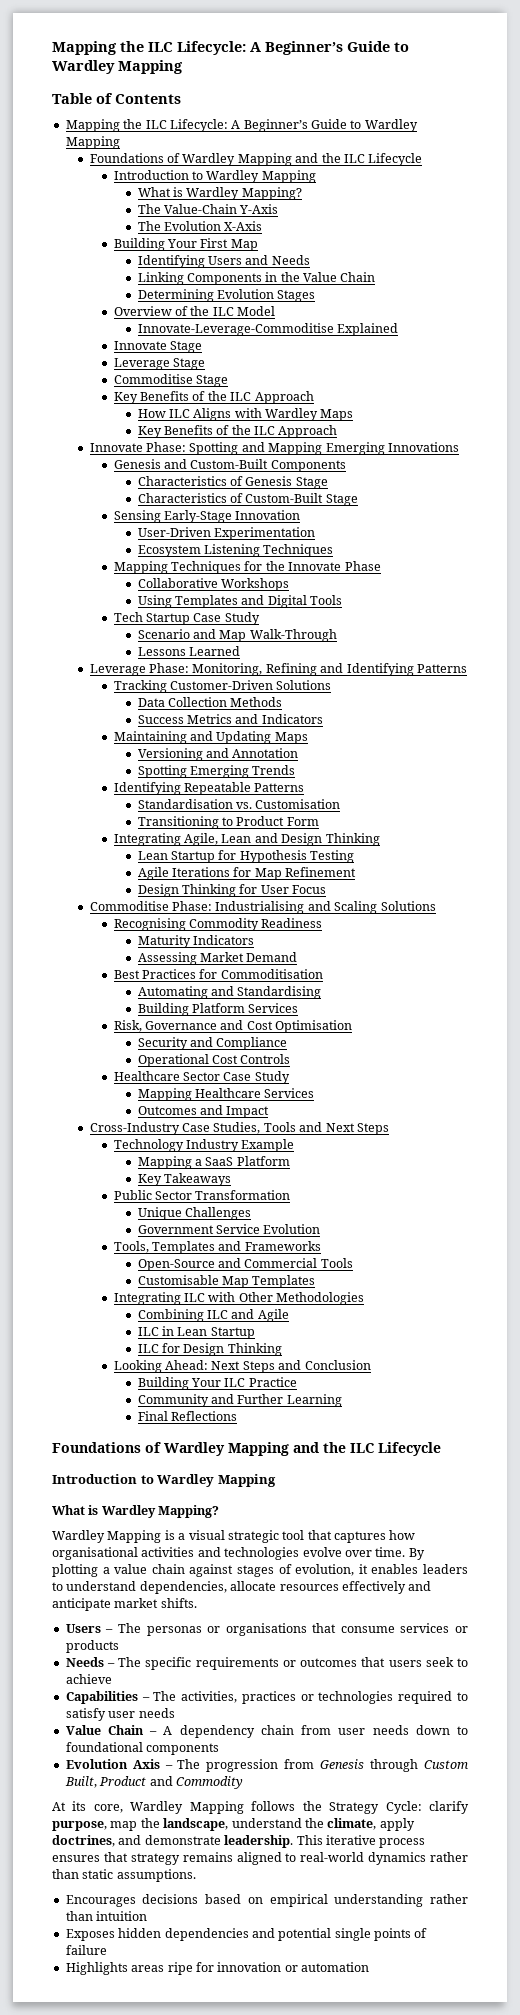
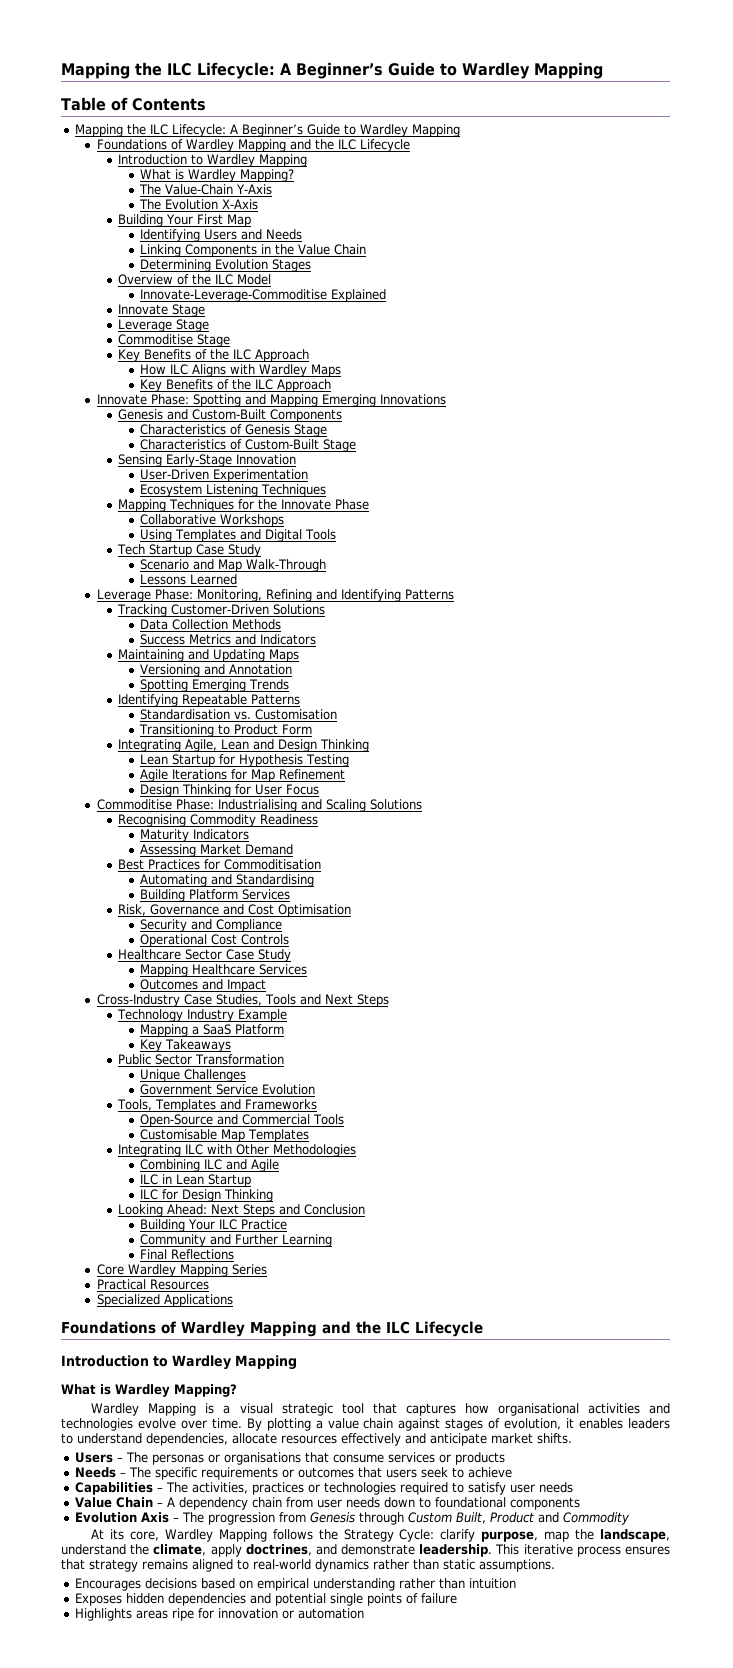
(237, 1416) none -> [96,1264,267,1277] [96,1279,209,1290] [96,1294,233,1307] // Core Wardley Mapping Series // Practical Resources // Specialized Applications

